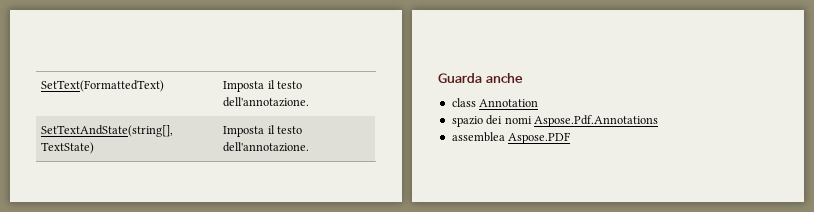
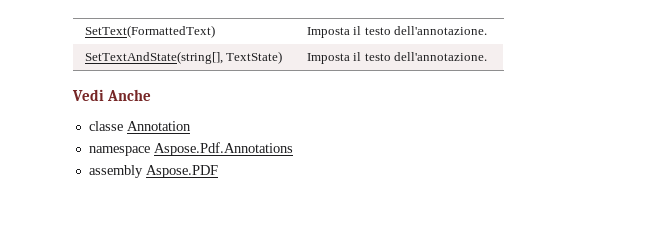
[438,73,523,83] [451,98,539,107] [451,115,532,127] Guarda anche // class Annotation // spazio dei nomi -> [72,89,151,101] [88,121,191,131] [88,146,150,156] Vedi Anche // classe Annotation // namespace
[451,132,505,142] assemblea -> [88,165,143,178] assembly

